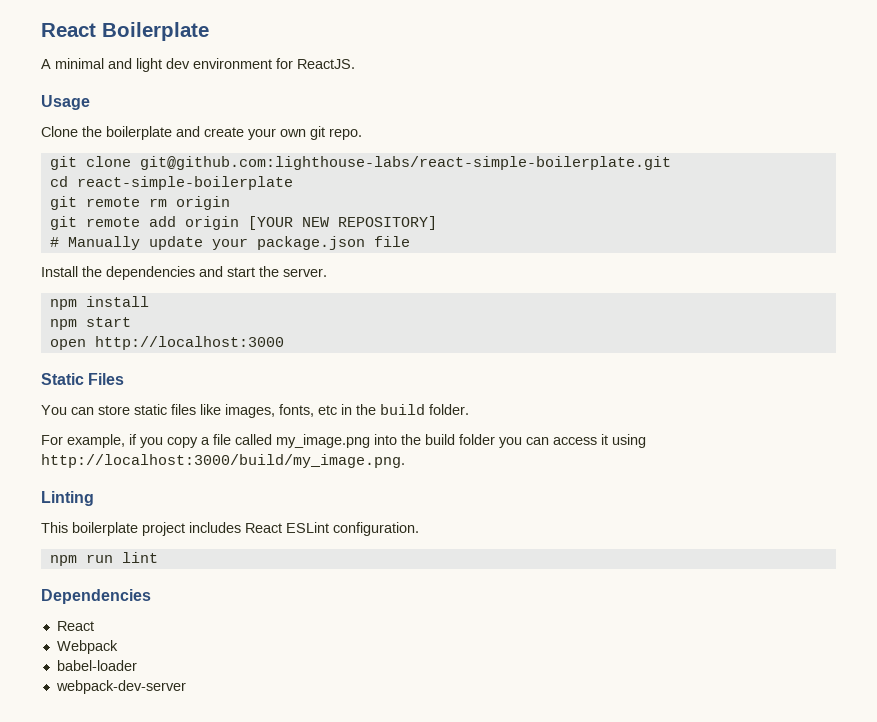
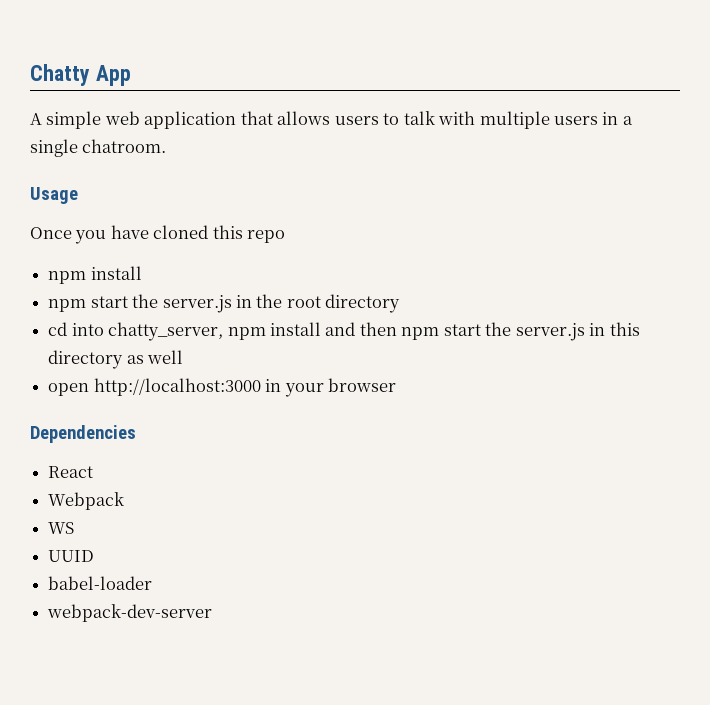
[41,22,209,41] React Boilerplate -> [30,64,131,86] Chatty App
[55,58,355,72] [41,95,90,110] [41,126,362,140] [49,156,671,170] [49,176,293,190] [49,196,230,210] [49,216,437,230] [49,236,410,250] [41,266,327,280] [49,296,149,310] [49,317,131,330] [49,336,284,350] [41,373,125,385] [41,404,469,418] [41,434,646,448] [41,454,405,468] [41,491,94,506] [41,522,419,536] [49,552,158,566] minimal and light dev environment for ReactJS. // Usage // Clone the boilerplate and create your own git repo. // git clone git@github.com:lighthouse-labs/react-simple-boilerplate.git // cd react-simple-boilerplate // git remote rm origin // git remote add origin [YOUR NEW REPOSITORY] // # Manually update your package.json file // Install the dependencies and start the server. // npm install // npm start // open http://localhost:3000 // Static Files // You can store static files like images, fonts, etc in the build folder. // For example, if you copy a file called my_image.png into the build folder you can access it using http://localhost:3000/build/my_image.png. // Linting // This boilerplate project includes React ESLint configuration. // npm run lint -> [46,111,633,129] [30,139,167,157] [30,187,78,204] [30,225,286,244] [48,266,142,284] [48,294,401,313] [48,322,640,341] [48,350,184,369] [48,378,396,397] simple web application that allows users to talk with multiple users in a single chatroom. // Usage // Once you have cloned this repo // npm install // npm start the server.js in the root directory // cd into chatty_server, npm install and then npm start the server.js in this directory as well // open http://localhost:3000 in your browser
(118, 647) none -> [48,522,75,534] [48,550,95,562] // WS // UUID

